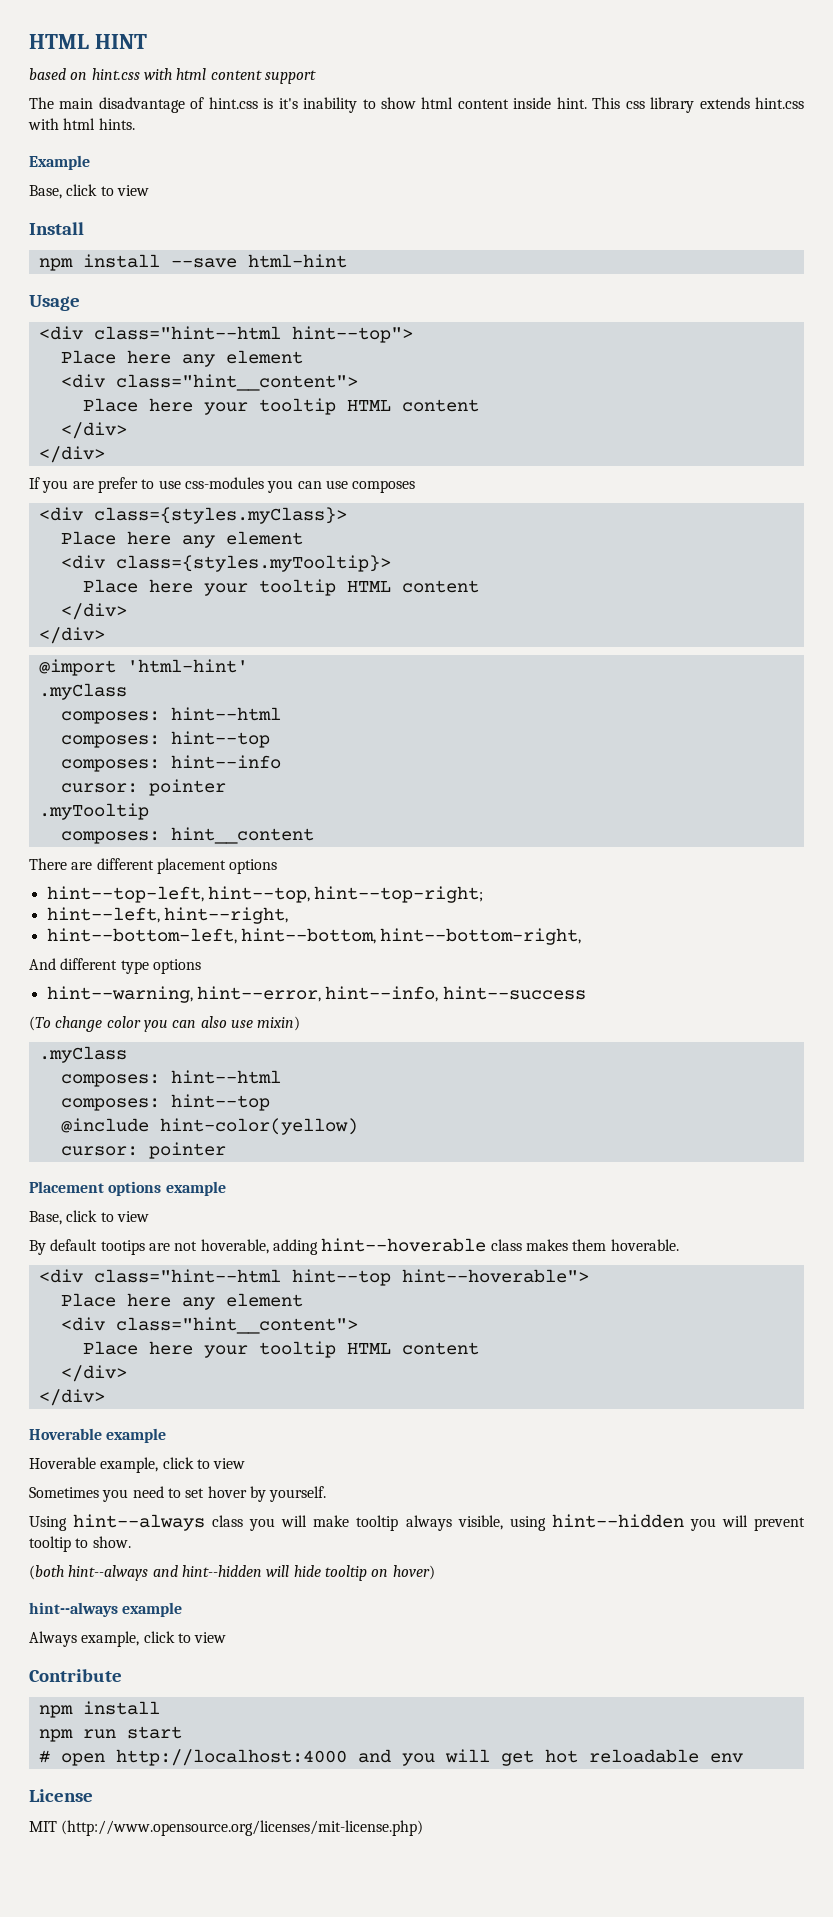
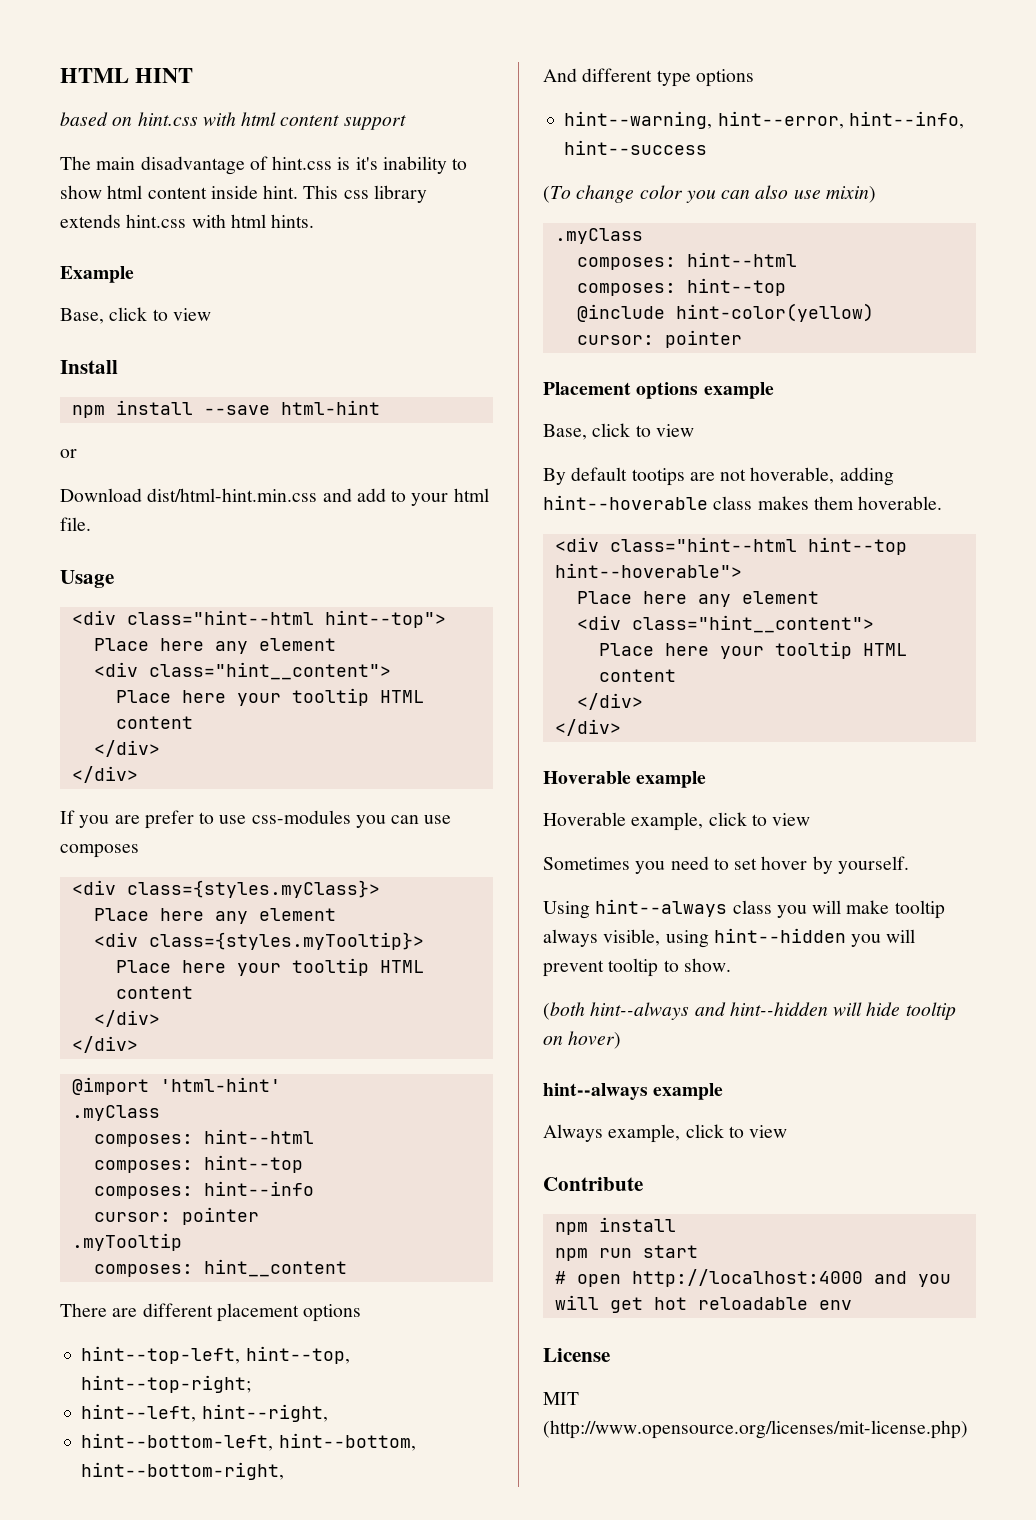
(347, 261) none -> [60,449,77,458] [60,488,489,506] [60,517,91,531] // or // Download dist/html-hint.min.css and add to your html file.

